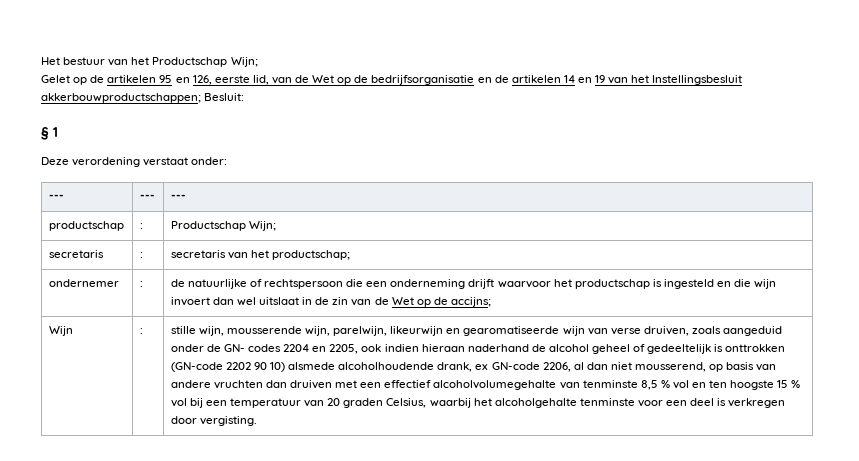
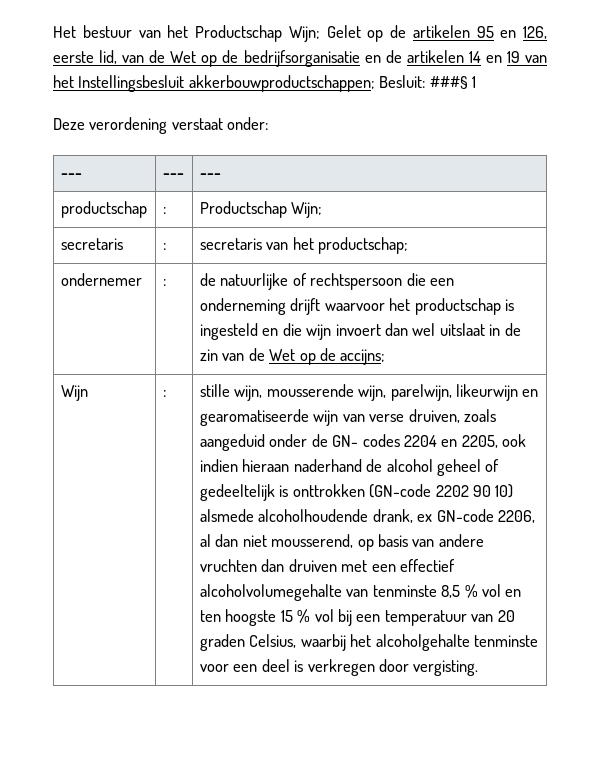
(258, 62) // -> (320, 34) none
[41,127,49,140] // § -> [429,76,468,89] ###§

